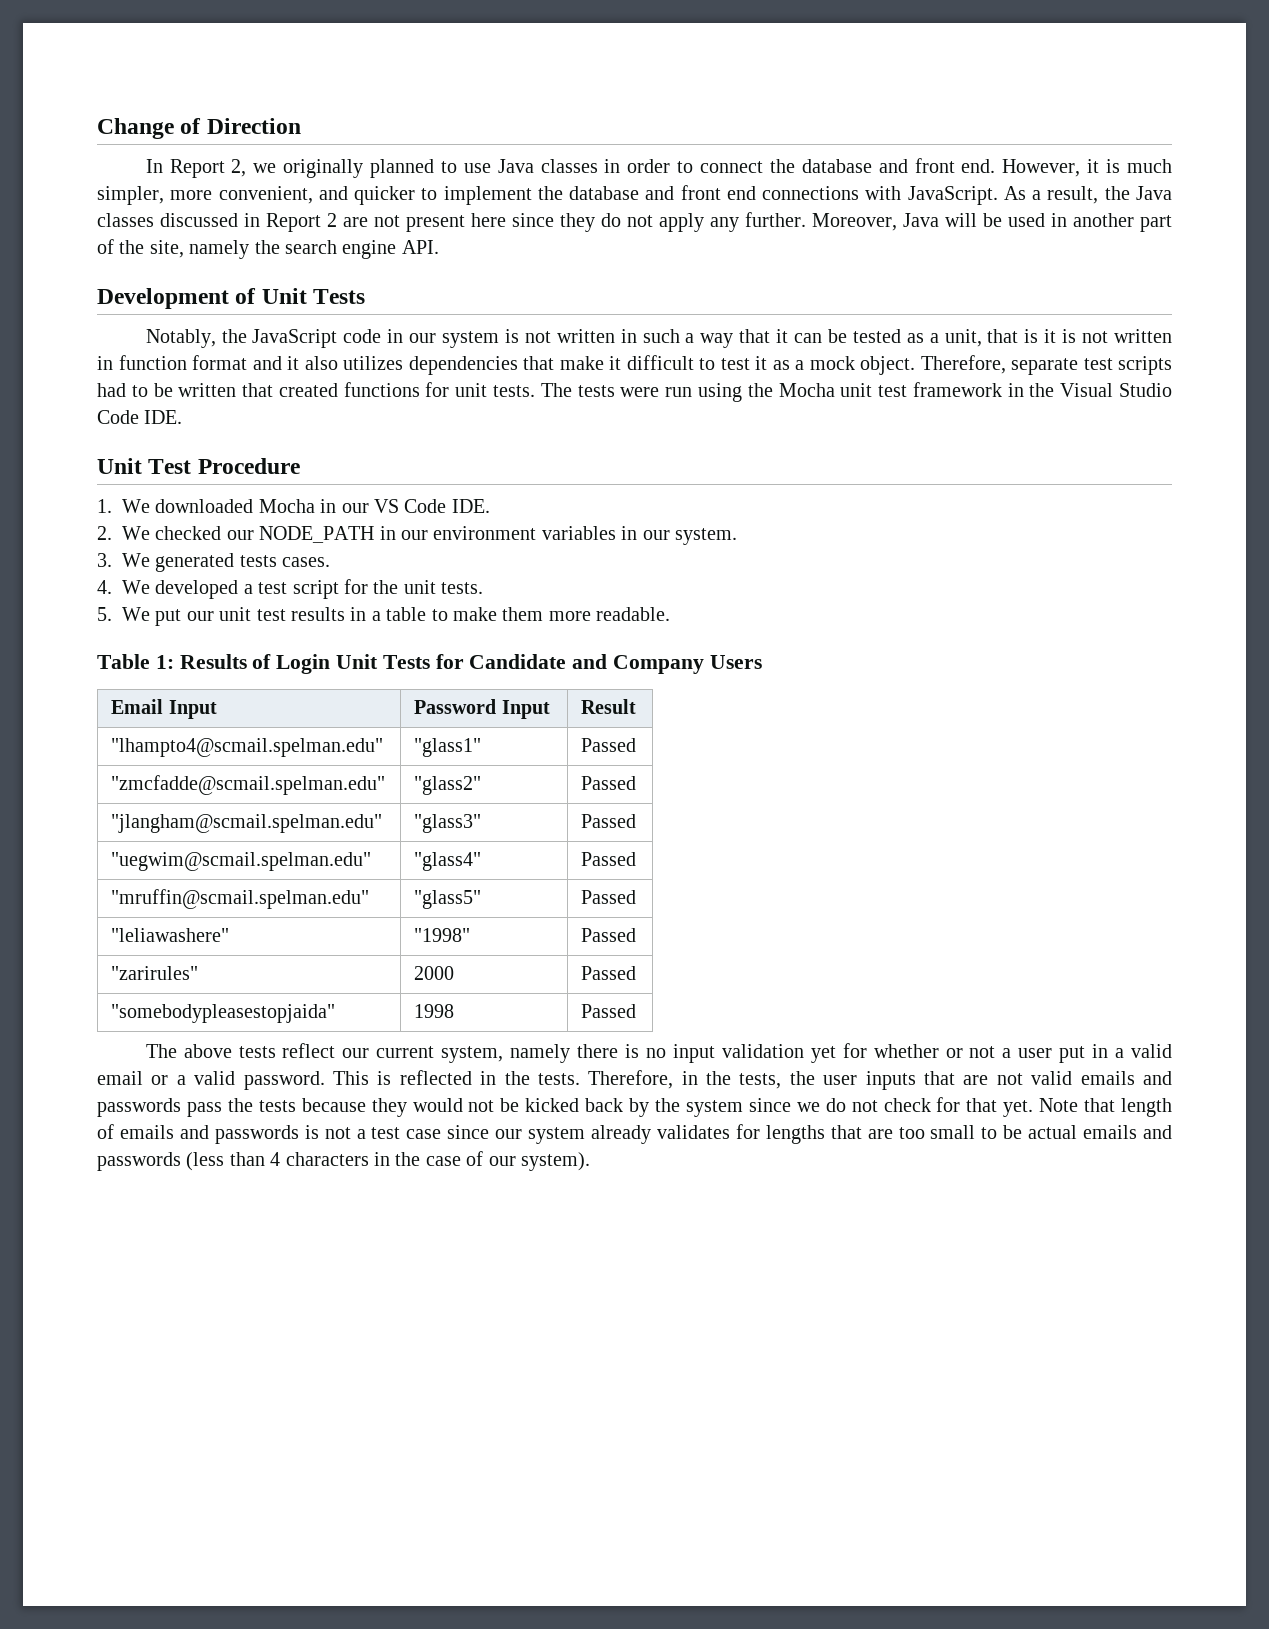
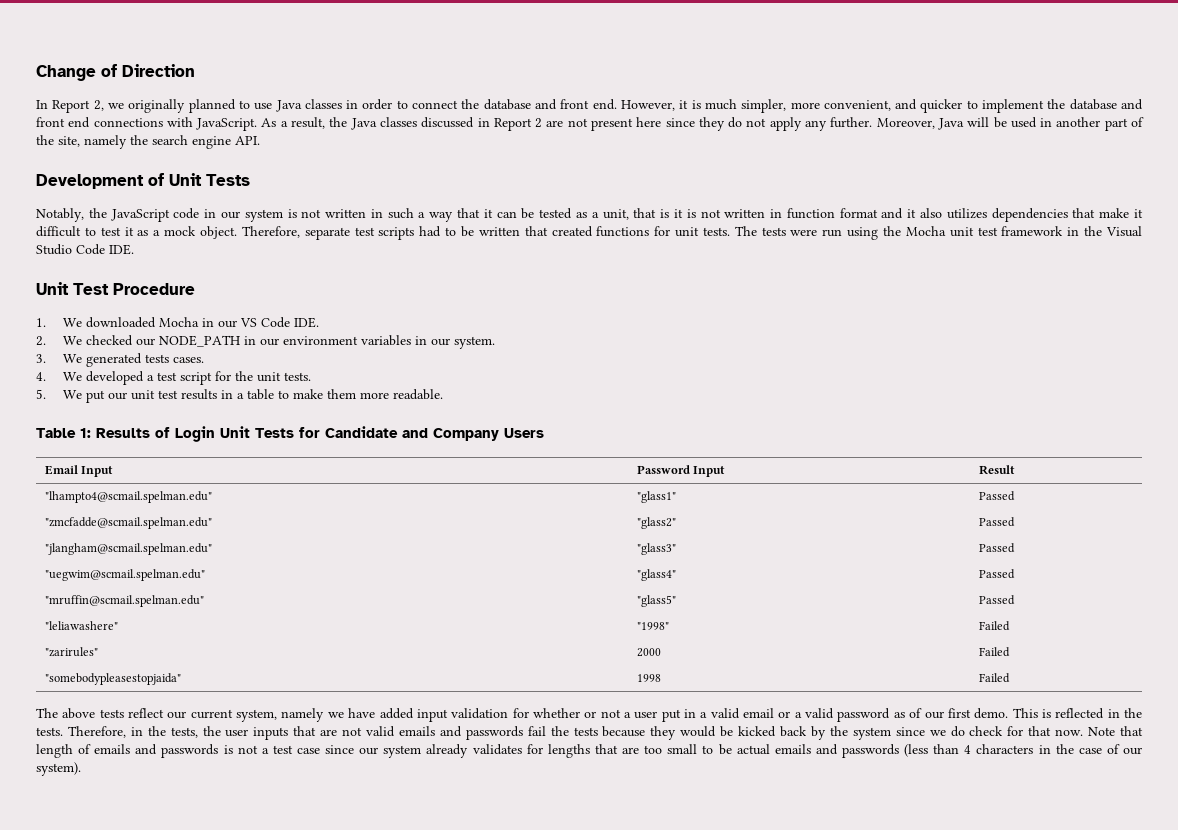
[581,928,637,942] Passed -> [978,621,1010,631] Failed
[581,966,637,980] Passed -> [978,647,1010,657] Failed
[581,1004,637,1018] Passed -> [978,673,1010,683] Failed
[577,1044,666,1058] there is no -> [327,708,414,719] we have added
[810,1046,836,1063] yet -> (509, 713) none
[243,1071,325,1090] password. -> [837,708,1009,722] password as of our first demo.
[186,1102,222,1117] pass -> [527,726,546,736] fail
[468,1100,495,1112] not -> (717, 731) none
[851,1100,878,1112] not -> (965, 731) none
[1003,1100,1034,1117] yet. -> [1055,729,1084,736] now.

